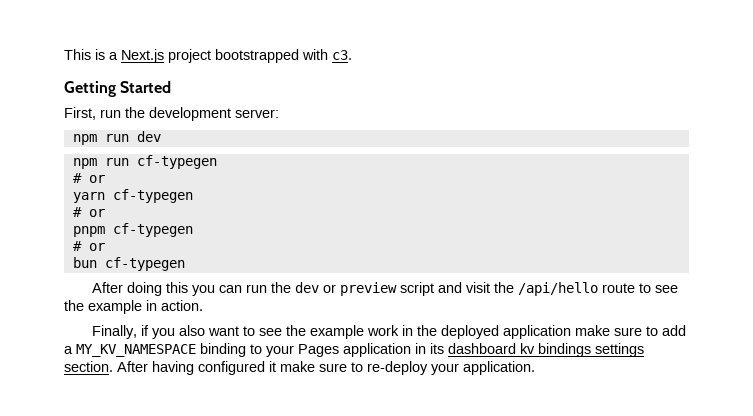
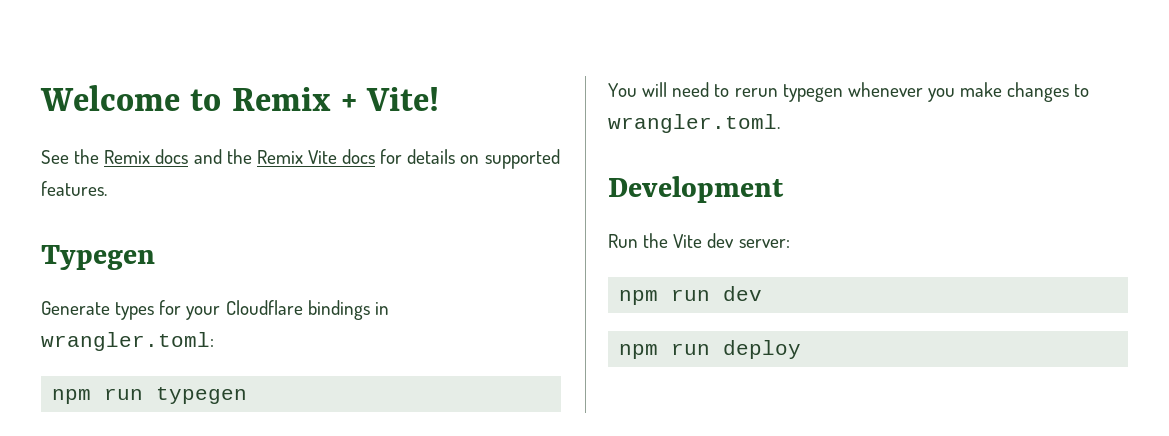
[64,49,352,63] [64,81,172,97] [64,107,231,121] This is a Next.js project bootstrapped with c3. // Getting Started // First, run the development -> [40,85,440,111] [41,149,560,169] [41,181,107,196] [41,245,155,270] [41,300,389,320] [41,332,214,351] [52,387,248,404] [608,82,1090,102] [608,114,780,133] [608,176,784,203] [608,233,735,248] Welcome to Remix + Vite! // See the Remix docs and the Remix Vite docs for details on supported features. // Typegen // Generate types for your Cloudflare bindings in wrangler.toml: // npm run typegen // You will need to rerun typegen whenever you make changes to wrangler.toml. // Development // Run the Vite dev
[136,155,217,169] [72,173,105,183] [72,189,193,203] [72,207,105,217] [72,223,193,237] [72,241,105,251] [72,257,185,271] [91,282,678,296] [64,300,203,314] [91,325,686,339] [64,343,644,357] [64,361,535,375] cf-typegen // # or // yarn cf-typegen // # or // pnpm cf-typegen // # or // bun cf-typegen // After doing this you can run the dev or preview script and visit the /api/hello route to see the example in action. // Finally, if you also want to see the example work in the deployed application make sure to add a MY_KV_NAMESPACE binding to your Pages application in its dashboard kv bindings settings section. After having configured it make sure to re-deploy your application. -> [723,340,802,359] deploy

